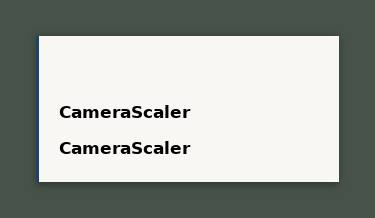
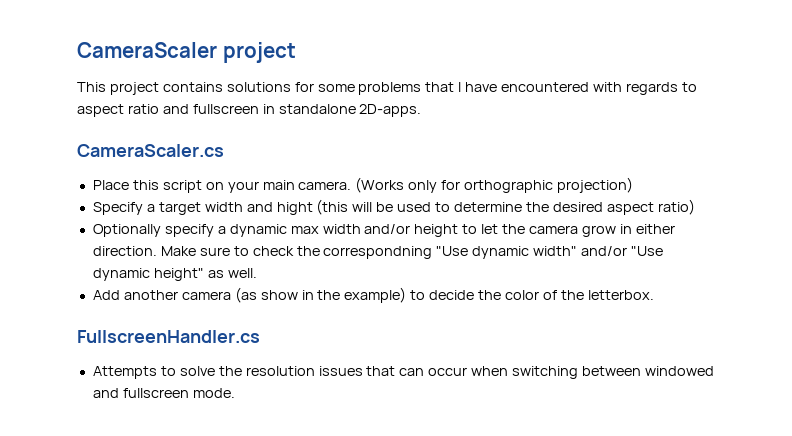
[59,105,191,118] [59,141,191,154] CameraScaler // CameraScaler -> [77,42,296,63] [77,82,697,95] [77,104,422,117] [77,144,224,157] [92,177,634,193] [92,199,695,215] [92,224,675,237] [92,246,664,259] [92,268,257,281] [92,287,654,303] [77,330,260,343] [92,366,714,379] [92,388,235,398] CameraScaler project // This project contains solutions for some problems that I have encountered with regards to aspect ratio and fullscreen in standalone 2D-apps. // CameraScaler.cs // Place this script on your main camera. (Works only for orthographic projection) // Specify a target width and hight (this will be used to determine the desired aspect ratio) // Optionally specify a dynamic max width and/or height to let the camera grow in either direction. Make sure to check the correspondning "Use dynamic width" and/or "Use dynamic height" as well. // Add another camera (as show in the example) to decide the color of the letterbox. // FullscreenHandler.cs // Attempts to solve the resolution issues that can occur when switching between windowed and fullscreen mode.

